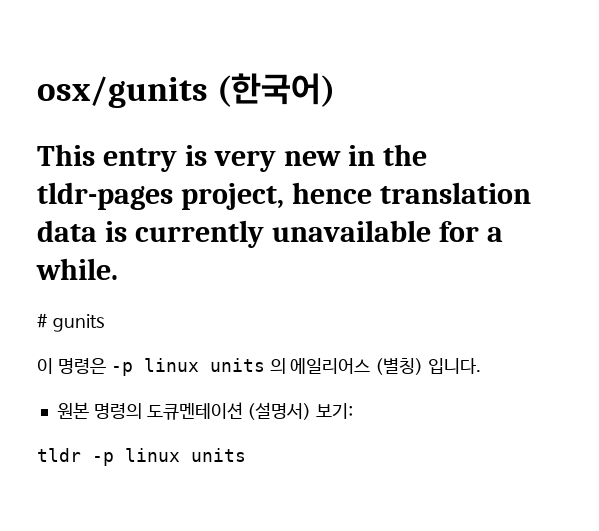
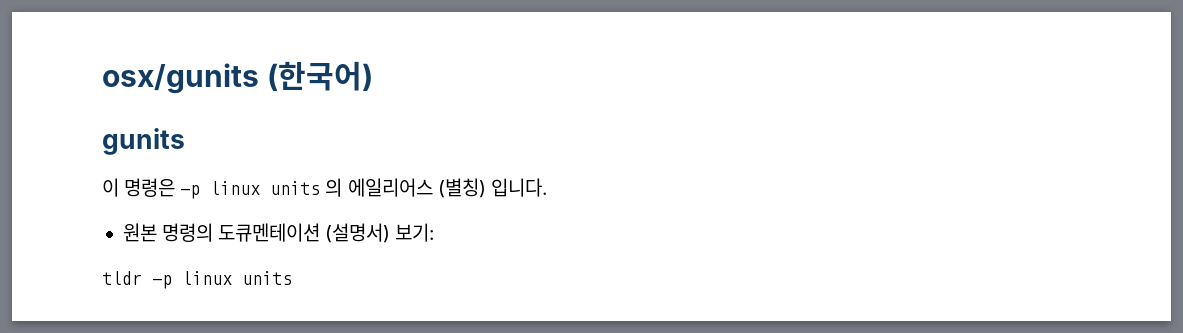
[37,144,427,172] [37,182,531,210] [37,220,503,248] [36,258,118,280] [37,313,48,328] This entry is very new in the tldr-pages project, hence translation data is currently unavailable for a while. // # -> (374, 76) none

